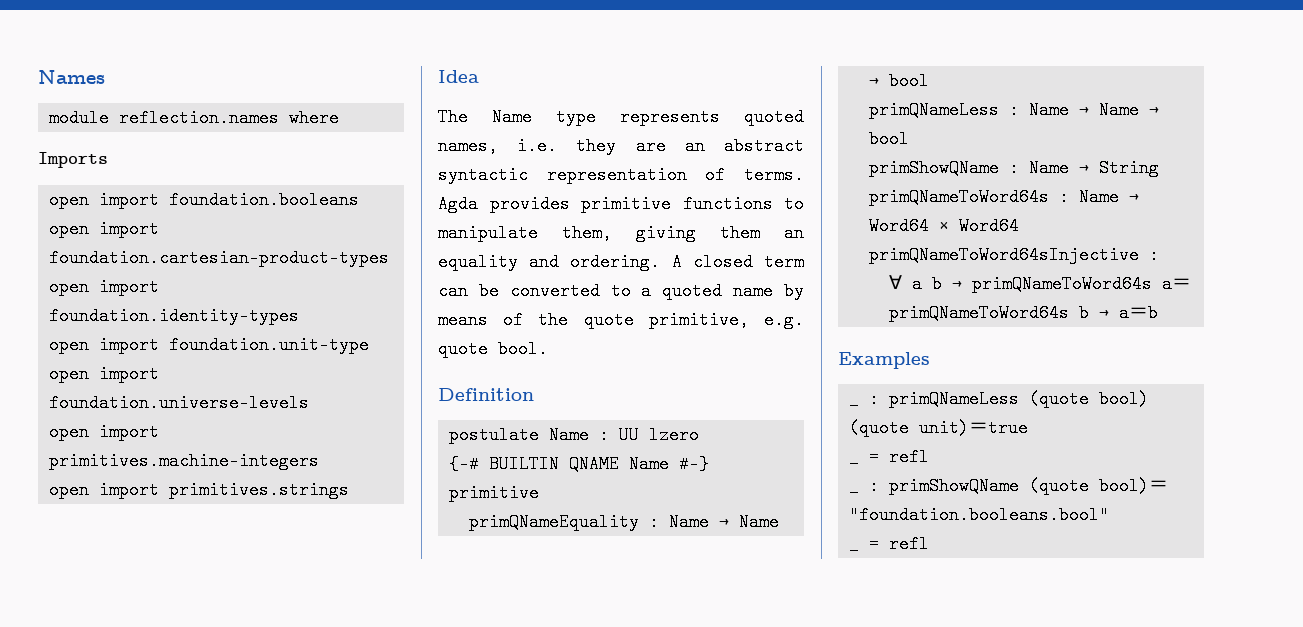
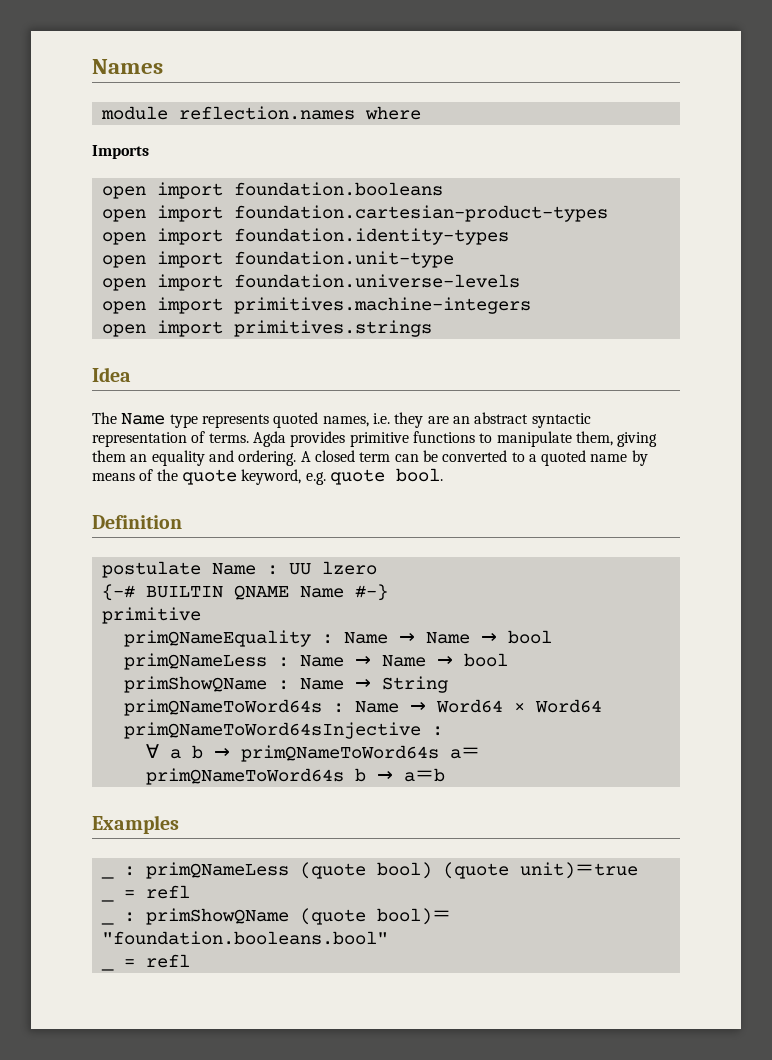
[648,311,749,329] primitive, -> [241,469,302,485] keyword,

